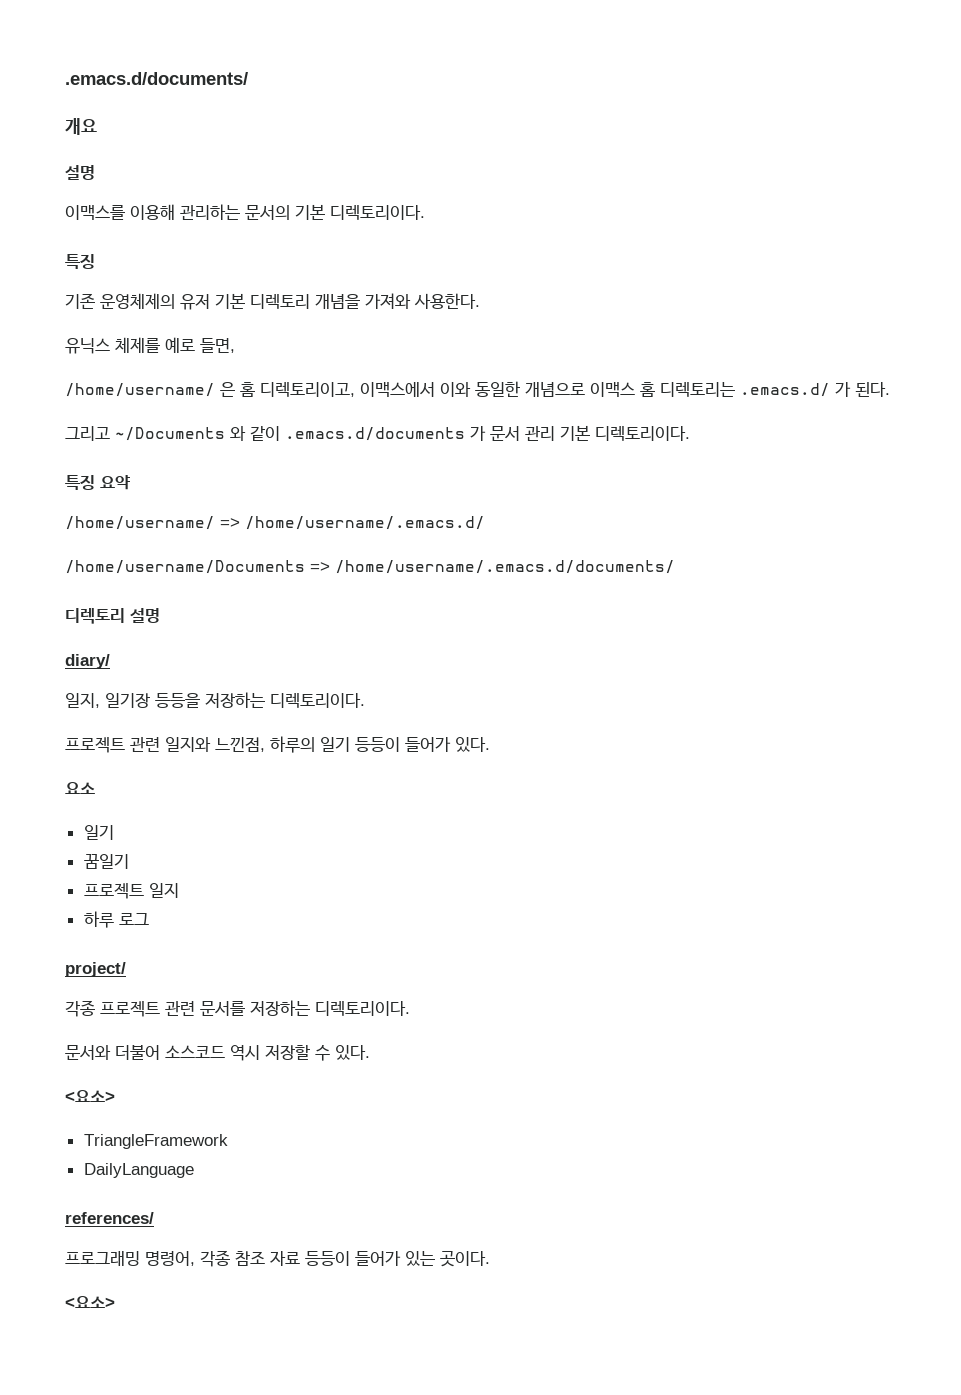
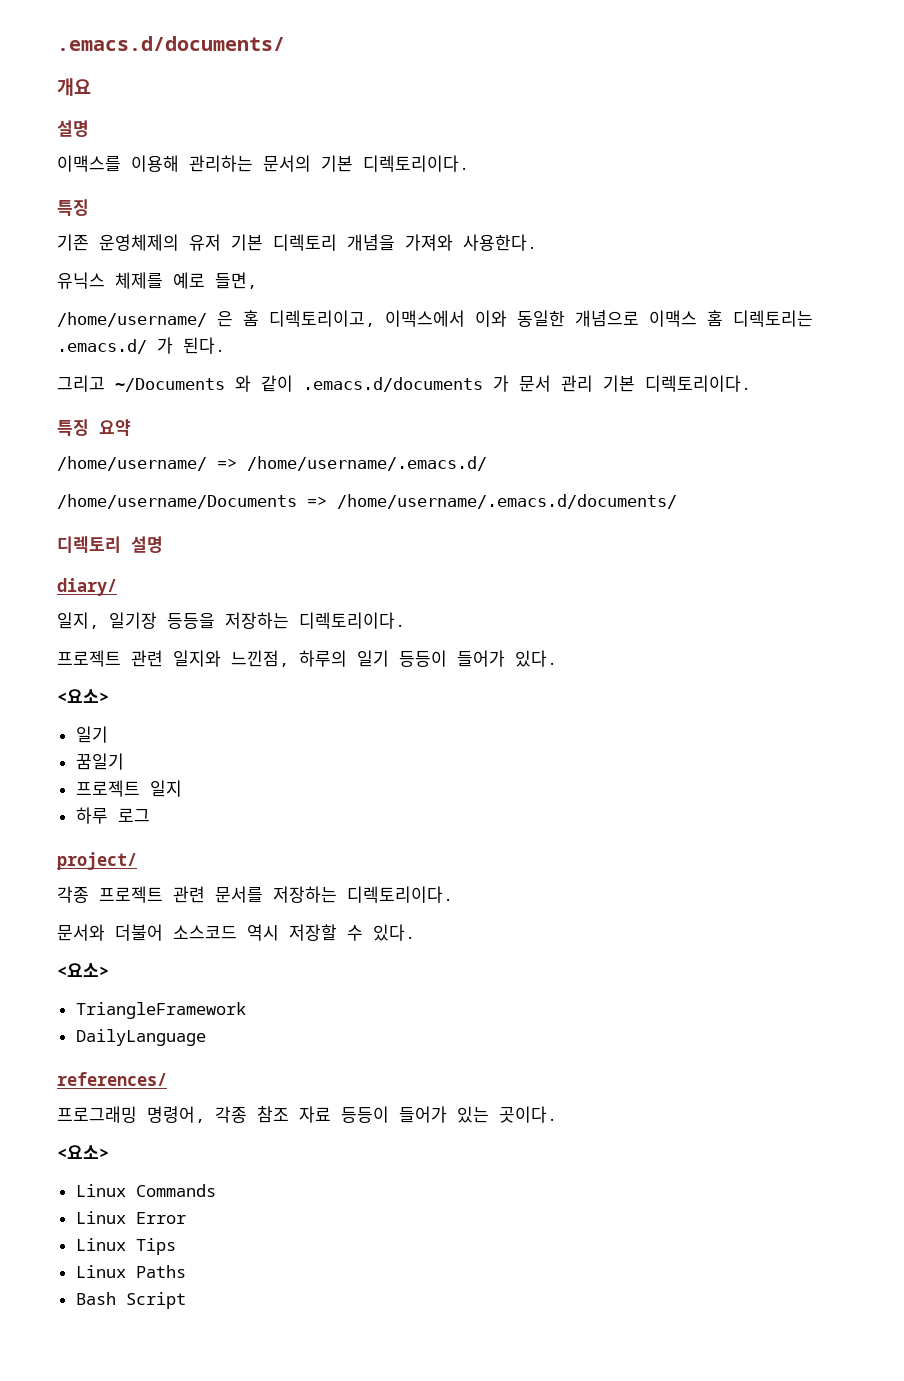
[65,782,95,794] 요소 -> [57,689,109,703] <요소>
(115, 1302) none -> [75,1184,216,1197] [75,1211,186,1224] [75,1238,176,1255] [75,1265,186,1278] [75,1292,186,1309] // Linux Commands // Linux Error // Linux Tips // Linux Paths // Bash Script

